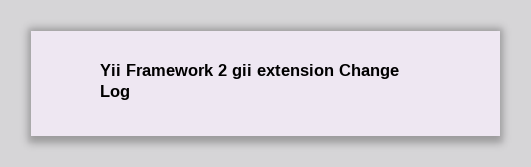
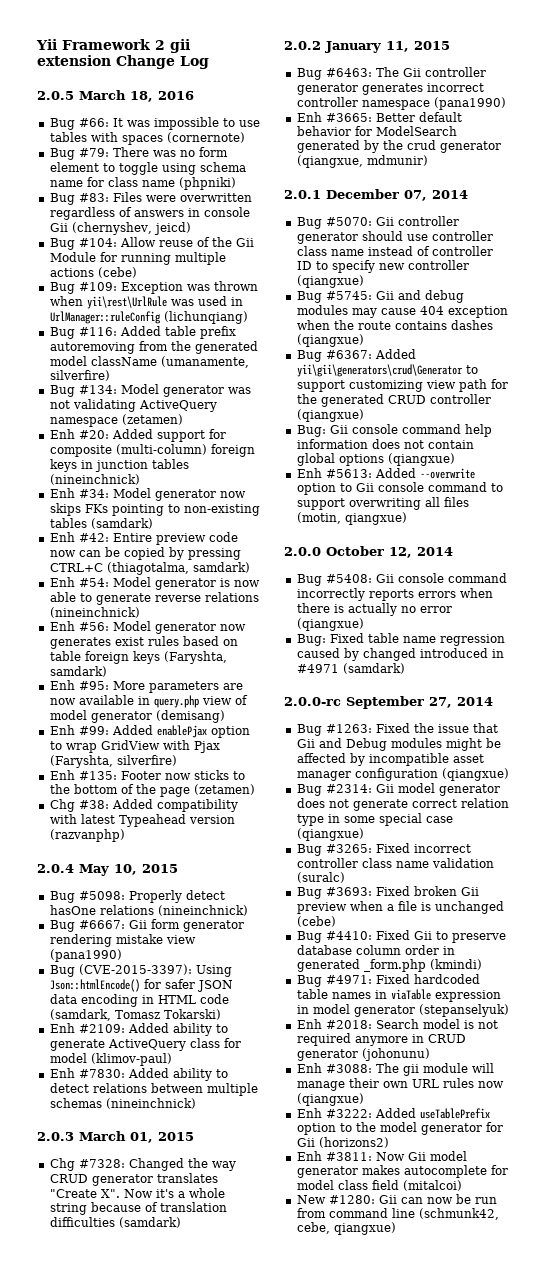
(130, 92) none -> [37,90,194,102] [49,117,260,130] [49,132,245,145] [49,147,228,160] [49,162,246,175] [49,177,236,190] [49,192,252,205] [49,207,250,220] [49,222,191,235] [49,237,254,250] [49,252,226,265] [49,267,137,278] [49,281,258,294] [49,296,243,309] [49,311,248,324] [49,326,236,339] [49,341,258,354] [49,356,249,368] [49,370,110,381] [49,384,251,397] [49,399,217,412] [49,414,183,427] [49,429,226,442] [49,444,255,457] [49,459,189,472] [49,474,140,485] [49,488,246,501] [49,503,260,516] [49,518,153,529] [49,532,238,545] [49,547,241,560] [49,562,250,575] [49,577,260,590] [49,592,259,605] [49,607,140,618] [49,621,246,634] [49,636,238,649] [49,651,227,664] [49,666,107,677] [49,680,243,693] [49,695,248,708] [49,710,225,723] [49,725,250,738] [49,740,220,753] [49,755,177,768] [49,770,245,780] [49,784,255,797] [49,799,238,812] [49,814,235,827] [49,829,125,842] [37,864,178,876] [49,890,225,903] [49,905,248,916] [49,919,244,932] [49,934,196,947] [49,949,122,962] [49,964,232,977] [49,979,233,992] [49,994,229,1007] [49,1009,221,1021] [49,1023,228,1036] [49,1038,241,1051] [49,1053,172,1066] [49,1068,228,1081] [49,1083,258,1096] [49,1098,196,1109] [37,1131,194,1143] [49,1158,236,1171] [49,1173,218,1186] [49,1188,225,1198] [49,1202,227,1215] [49,1217,181,1228] [284,41,450,53] [296,67,486,80] [296,83,484,95] [296,97,506,110] [296,112,462,122] [296,126,457,136] [296,140,501,153] [296,155,428,168] [284,189,468,201] [296,216,459,229] [296,231,493,244] [296,246,493,256] [296,260,469,273] [296,275,364,288] [296,290,464,303] [296,305,508,318] [296,320,493,330] [296,334,364,347] [296,349,416,362] [296,364,478,377] [296,379,508,392] [296,394,491,407] [296,409,364,422] [296,424,492,437] [296,439,474,449] [296,453,455,466] [296,468,475,479] [296,482,503,495] [296,497,469,510] [296,512,407,525] [284,546,453,558] [296,573,507,586] [296,588,493,601] [296,603,452,616] [296,618,364,631] [296,633,505,646] [296,648,504,661] [296,663,405,674] [284,696,493,709] [296,723,498,736] [296,738,501,751] [296,753,484,766] [296,768,509,781] [296,783,500,796] [296,798,509,811] [296,813,453,826] [296,828,364,841] [296,843,471,856] [296,858,494,868] [296,872,345,883] [296,886,479,899] [296,901,504,914] [296,916,336,927] [296,930,506,943] [296,945,455,955] [296,959,482,972] [296,974,480,987] [296,989,501,1002] [296,1004,509,1017] [296,1019,498,1029] [296,1033,466,1046] [296,1048,430,1061] [296,1063,494,1076] [296,1078,504,1091] [296,1093,364,1106] [296,1108,490,1119] [296,1122,503,1135] [296,1137,389,1148] [296,1151,467,1161] [296,1165,508,1178] [296,1180,462,1191] [296,1194,497,1204] [296,1208,499,1220] [296,1222,396,1235] // 2.0.5 March 18, 2016 // Bug #66: It was impossible to use tables with spaces (cornernote) // Bug #79: There was no form element to toggle using schema name for class name (phpniki) // Bug #83: Files were overwritten regardless of answers in console Gii (chernyshev, jeicd) // Bug #104: Allow reuse of the Gii Module for running multiple actions (cebe) // Bug #109: Exception was thrown when yii\rest\UrlRule was used in UrlManager::ruleConfig (lichunqiang) // Bug #116: Added table prefix autoremoving from the generated model className (umanamente, silverfire) // Bug #134: Model generator was not validating ActiveQuery namespace (zetamen) // Enh #20: Added support for composite (multi-column) foreign keys in junction tables (nineinchnick) // Enh #34: Model generator now skips FKs pointing to non-existing tables (samdark) // Enh #42: Entire preview code now can be copied by pressing CTRL+C (thiagotalma, samdark) // Enh #54: Model generator is now able to generate reverse relations (nineinchnick) // Enh #56: Model generator now generates exist rules based on table foreign keys (Faryshta, samdark) // Enh #95: More parameters are now available in query.php view of model generator (demisang) // Enh #99: Added enablePjax option to wrap GridView with Pjax (Faryshta, silverfire) // Enh #135: Footer now sticks to the bottom of the page (zetamen) // Chg #38: Added compatibility with latest Typeahead version (razvanphp) // 2.0.4 May 10, 2015 // Bug #5098: Properly detect hasOne relations (nineinchnick) // Bug #6667: Gii form generator rendering mistake view (pana1990) // Bug (CVE-2015-3397): Using Json::htmlEncode() for safer JSON data encoding in HTML code (samdark, Tomasz Tokarski) // Enh #2109: Added ability to generate ActiveQuery class for model (klimov-paul) // Enh #7830: Added ability to detect relations between multiple schemas (nineinchnick) // 2.0.3 March 01, 2015 // Chg #7328: Changed the way CRUD generator translates "Create X". Now it's a whole string because of translation difficulties (samdark) // 2.0.2 January 11, 2015 // Bug #6463: The Gii controller generator generates incorrect controller namespace (pana1990) // Enh #3665: Better default behavior for ModelSearch generated by the crud generator (qiangxue, mdmunir) // 2.0.1 December 07, 2014 // Bug #5070: Gii controller generator should use controller class name instead of controller ID to specify new controller (qiangxue) // Bug #5745: Gii and debug modules may cause 404 exception when the route contains dashes (qiangxue) // Bug #6367: Added yii\gii\generators\crud\Generator to support customizing view path for the generated CRUD controller (qiangxue) // Bug: Gii console command help information does not contain global options (qiangxue) // Enh #5613: Added --overwrite option to Gii console command to support overwriting all files (motin, qiangxue) // 2.0.0 October 12, 2014 // Bug #5408: Gii console command incorrectly reports errors when there is actually no error (qiangxue) // Bug: Fixed table name regression caused by changed introduced in #4971 (samdark) // 2.0.0-rc September 27, 2014 // Bug #1263: Fixed the issue that Gii and Debug modules might be affected by incompatible asset manager configuration (qiangxue) // Bug #2314: Gii model generator does not generate correct relation type in some special case (qiangxue) // Bug #3265: Fixed incorrect controller class name validation (suralc) // Bug #3693: Fixed broken Gii preview when a file is unchanged (cebe) // Bug #4410: Fixed Gii to preserve database column order in generated _form.php (kmindi) // Bug #4971: Fixed hardcoded table names in viaTable expression in model generator (stepanselyuk) // Enh #2018: Search model is not required anymore in CRUD generator (johonunu) // Enh #3088: The gii module will manage their own URL rules now (qiangxue) // Enh #3222: Added useTablePrefix option to the model generator for Gii (horizons2) // Enh #3811: Now Gii model generator makes autocomplete for model class field (mitalcoi) // New #1280: Gii can now be run from command line (schmunk42, cebe, qiangxue)

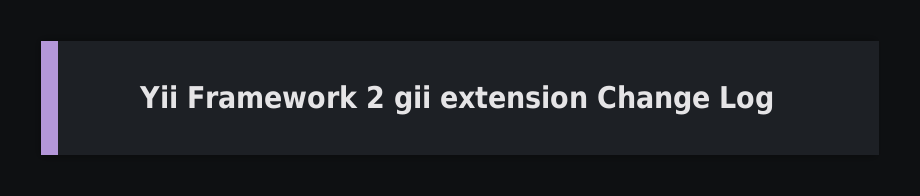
[37,90,194,102] [49,117,260,130] [49,132,245,145] [49,147,228,160] [49,162,246,175] [49,177,236,190] [49,192,252,205] [49,207,250,220] [49,222,191,235] [49,237,254,250] [49,252,226,265] [49,267,137,278] [49,281,258,294] [49,296,243,309] [49,311,248,324] [49,326,236,339] [49,341,258,354] [49,356,249,368] [49,370,110,381] [49,384,251,397] [49,399,217,412] [49,414,183,427] [49,429,226,442] [49,444,255,457] [49,459,189,472] [49,474,140,485] [49,488,246,501] [49,503,260,516] [49,518,153,529] [49,532,238,545] [49,547,241,560] [49,562,250,575] [49,577,260,590] [49,592,259,605] [49,607,140,618] [49,621,246,634] [49,636,238,649] [49,651,227,664] [49,666,107,677] [49,680,243,693] [49,695,248,708] [49,710,225,723] [49,725,250,738] [49,740,220,753] [49,755,177,768] [49,770,245,780] [49,784,255,797] [49,799,238,812] [49,814,235,827] [49,829,125,842] [37,864,178,876] [49,890,225,903] [49,905,248,916] [49,919,244,932] [49,934,196,947] [49,949,122,962] [49,964,232,977] [49,979,233,992] [49,994,229,1007] [49,1009,221,1021] [49,1023,228,1036] [49,1038,241,1051] [49,1053,172,1066] [49,1068,228,1081] [49,1083,258,1096] [49,1098,196,1109] [37,1131,194,1143] [49,1158,236,1171] [49,1173,218,1186] [49,1188,225,1198] [49,1202,227,1215] [49,1217,181,1228] [284,41,450,53] [296,67,486,80] [296,83,484,95] [296,97,506,110] [296,112,462,122] [296,126,457,136] [296,140,501,153] [296,155,428,168] [284,189,468,201] [296,216,459,229] [296,231,493,244] [296,246,493,256] [296,260,469,273] [296,275,364,288] [296,290,464,303] [296,305,508,318] [296,320,493,330] [296,334,364,347] [296,349,416,362] [296,364,478,377] [296,379,508,392] [296,394,491,407] [296,409,364,422] [296,424,492,437] [296,439,474,449] [296,453,455,466] [296,468,475,479] [296,482,503,495] [296,497,469,510] [296,512,407,525] [284,546,453,558] [296,573,507,586] [296,588,493,601] [296,603,452,616] [296,618,364,631] [296,633,505,646] [296,648,504,661] [296,663,405,674] [284,696,493,709] [296,723,498,736] [296,738,501,751] [296,753,484,766] [296,768,509,781] [296,783,500,796] [296,798,509,811] [296,813,453,826] [296,828,364,841] [296,843,471,856] [296,858,494,868] [296,872,345,883] [296,886,479,899] [296,901,504,914] [296,916,336,927] [296,930,506,943] [296,945,455,955] [296,959,482,972] [296,974,480,987] [296,989,501,1002] [296,1004,509,1017] [296,1019,498,1029] [296,1033,466,1046] [296,1048,430,1061] [296,1063,494,1076] [296,1078,504,1091] [296,1093,364,1106] [296,1108,490,1119] [296,1122,503,1135] [296,1137,389,1148] [296,1151,467,1161] [296,1165,508,1178] [296,1180,462,1191] [296,1194,497,1204] [296,1208,499,1220] [296,1222,396,1235] // 2.0.5 March 18, 2016 // Bug #66: It was impossible to use tables with spaces (cornernote) // Bug #79: There was no form element to toggle using schema name for class name (phpniki) // Bug #83: Files were overwritten regardless of answers in console Gii (chernyshev, jeicd) // Bug #104: Allow reuse of the Gii Module for running multiple actions (cebe) // Bug #109: Exception was thrown when yii\rest\UrlRule was used in UrlManager::ruleConfig (lichunqiang) // Bug #116: Added table prefix autoremoving from the generated model className (umanamente, silverfire) // Bug #134: Model generator was not validating ActiveQuery namespace (zetamen) // Enh #20: Added support for composite (multi-column) foreign keys in junction tables (nineinchnick) // Enh #34: Model generator now skips FKs pointing to non-existing tables (samdark) // Enh #42: Entire preview code now can be copied by pressing CTRL+C (thiagotalma, samdark) // Enh #54: Model generator is now able to generate reverse relations (nineinchnick) // Enh #56: Model generator now generates exist rules based on table foreign keys (Faryshta, samdark) // Enh #95: More parameters are now available in query.php view of model generator (demisang) // Enh #99: Added enablePjax option to wrap GridView with Pjax (Faryshta, silverfire) // Enh #135: Footer now sticks to the bottom of the page (zetamen) // Chg #38: Added compatibility with latest Typeahead version (razvanphp) // 2.0.4 May 10, 2015 // Bug #5098: Properly detect hasOne relations (nineinchnick) // Bug #6667: Gii form generator rendering mistake view (pana1990) // Bug (CVE-2015-3397): Using Json::htmlEncode() for safer JSON data encoding in HTML code (samdark, Tomasz Tokarski) // Enh #2109: Added ability to generate ActiveQuery class for model (klimov-paul) // Enh #7830: Added ability to detect relations between multiple schemas (nineinchnick) // 2.0.3 March 01, 2015 // Chg #7328: Changed the way CRUD generator translates "Create X". Now it's a whole string because of translation difficulties (samdark) // 2.0.2 January 11, 2015 // Bug #6463: The Gii controller generator generates incorrect controller namespace (pana1990) // Enh #3665: Better default behavior for ModelSearch generated by the crud generator (qiangxue, mdmunir) // 2.0.1 December 07, 2014 // Bug #5070: Gii controller generator should use controller class name instead of controller ID to specify new controller (qiangxue) // Bug #5745: Gii and debug modules may cause 404 exception when the route contains dashes (qiangxue) // Bug #6367: Added yii\gii\generators\crud\Generator to support customizing view path for the generated CRUD controller (qiangxue) // Bug: Gii console command help information does not contain global options (qiangxue) // Enh #5613: Added --overwrite option to Gii console command to support overwriting all files (motin, qiangxue) // 2.0.0 October 12, 2014 // Bug #5408: Gii console command incorrectly reports errors when there is actually no error (qiangxue) // Bug: Fixed table name regression caused by changed introduced in #4971 (samdark) // 2.0.0-rc September 27, 2014 // Bug #1263: Fixed the issue that Gii and Debug modules might be affected by incompatible asset manager configuration (qiangxue) // Bug #2314: Gii model generator does not generate correct relation type in some special case (qiangxue) // Bug #3265: Fixed incorrect controller class name validation (suralc) // Bug #3693: Fixed broken Gii preview when a file is unchanged (cebe) // Bug #4410: Fixed Gii to preserve database column order in generated _form.php (kmindi) // Bug #4971: Fixed hardcoded table names in viaTable expression in model generator (stepanselyuk) // Enh #2018: Search model is not required anymore in CRUD generator (johonunu) // Enh #3088: The gii module will manage their own URL rules now (qiangxue) // Enh #3222: Added useTablePrefix option to the model generator for Gii (horizons2) // Enh #3811: Now Gii model generator makes autocomplete for model class field (mitalcoi) // New #1280: Gii can now be run from command line (schmunk42, cebe, qiangxue) -> (774, 100) none

